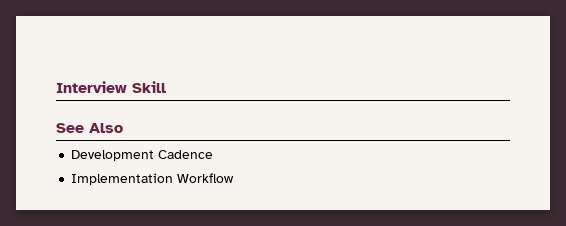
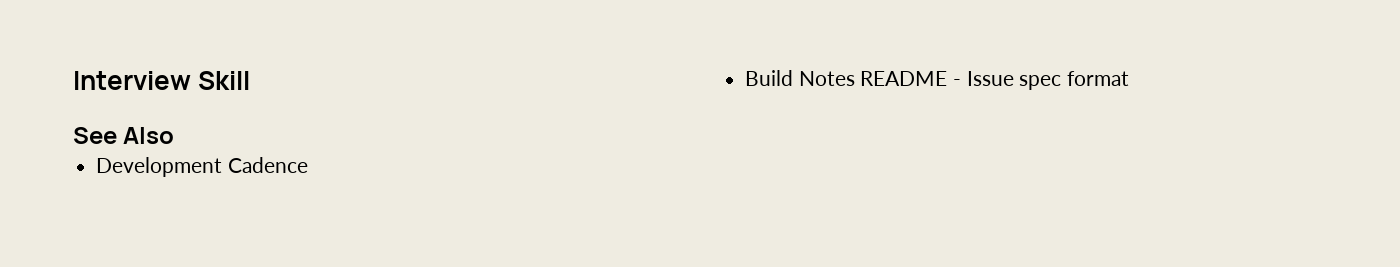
[71,173,235,185] Implementation Workflow -> [745,70,1130,90] Build Notes README - Issue spec format

